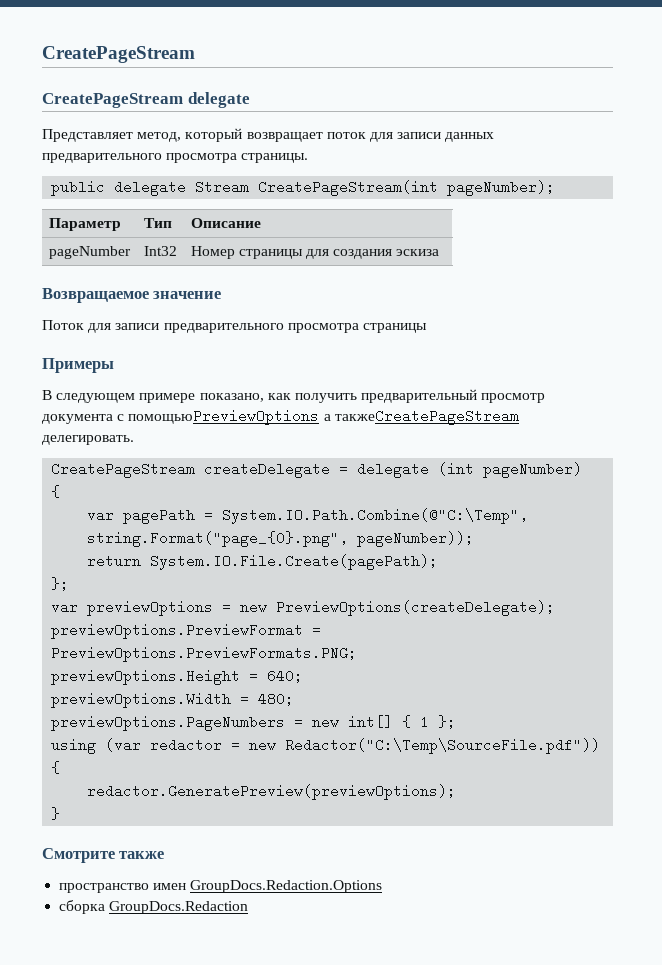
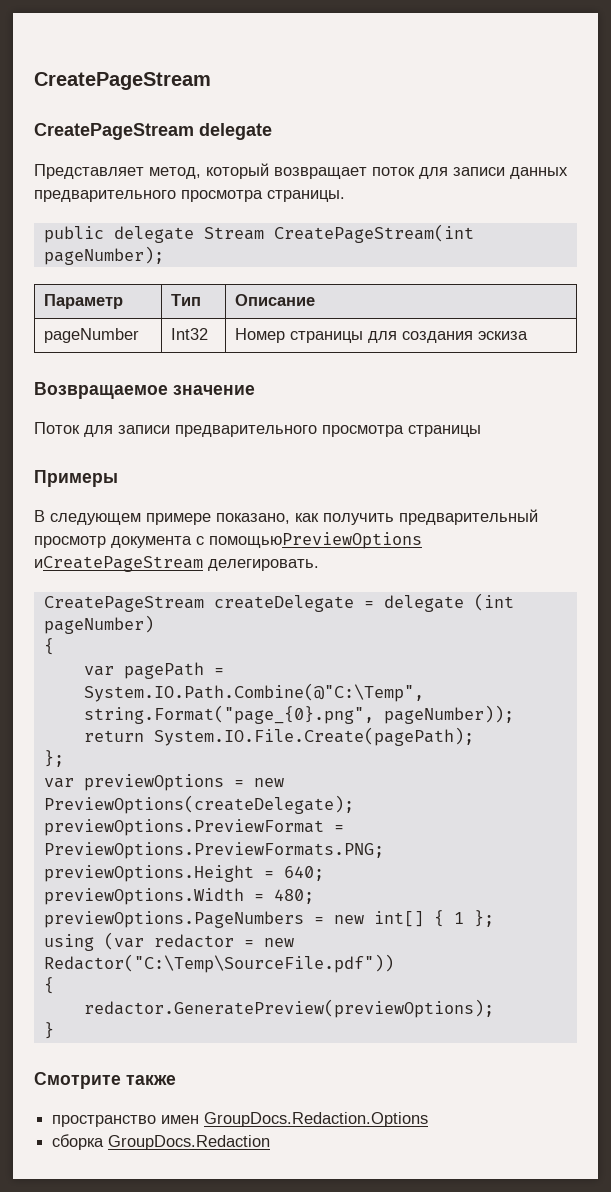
[323,409,519,425] а такжеCreatePageStream -> [34,556,203,572] иCreatePageStream

